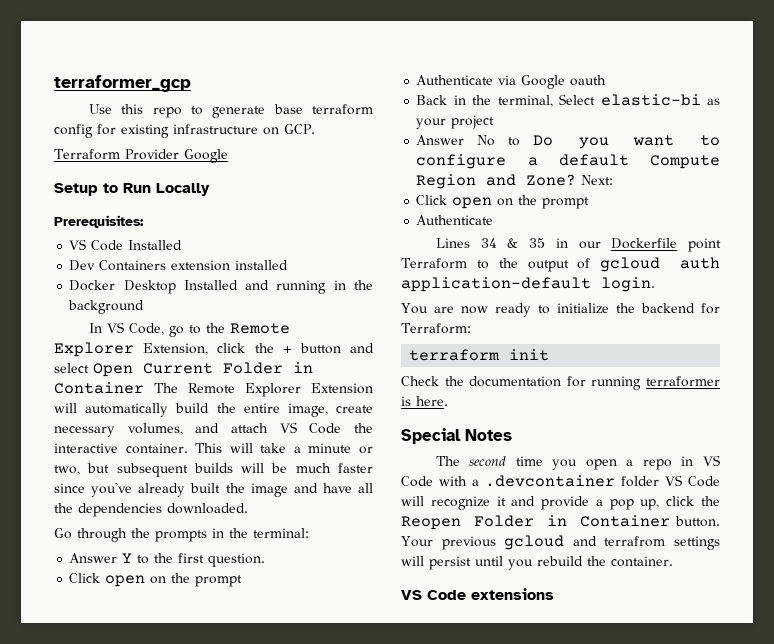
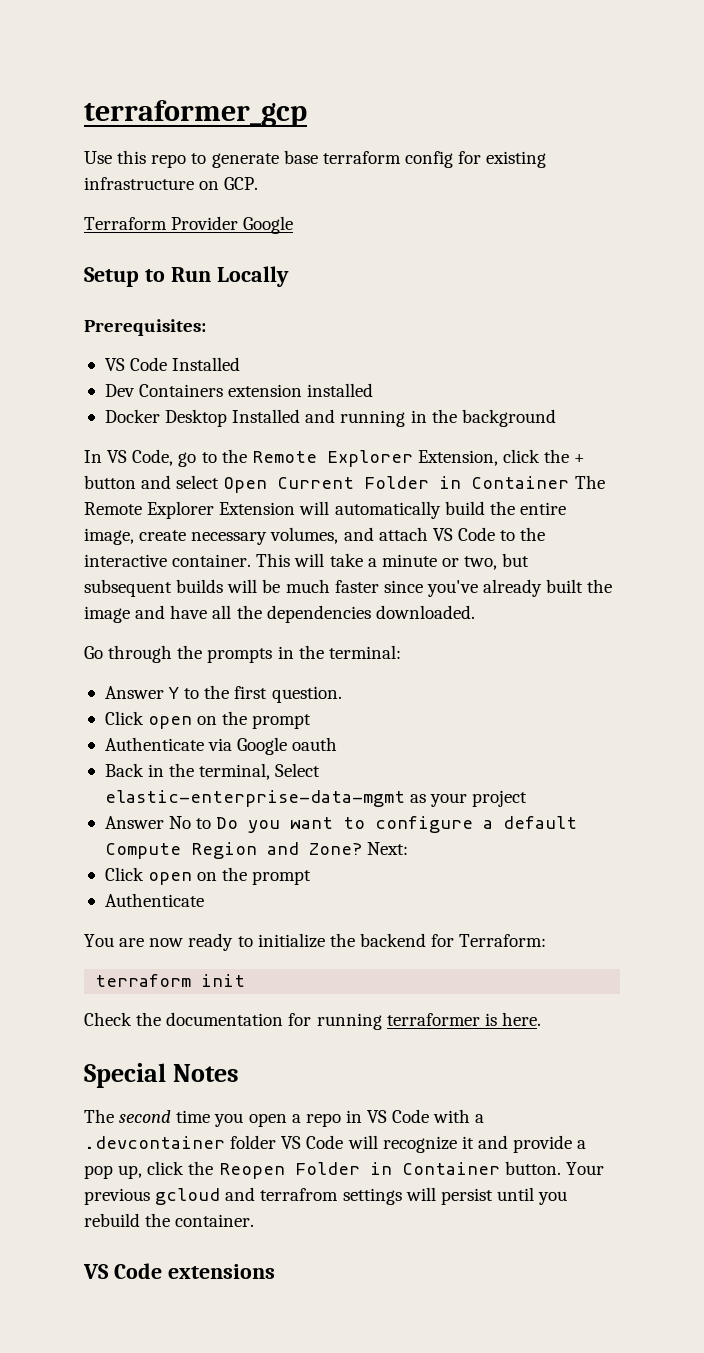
(342, 428) none -> [500,530,516,541] to
[600,94,701,106] elastic-bi -> [104,790,405,807] elastic-enterprise-data-mgmt
[435,238,721,252] [401,257,720,272] [401,277,655,292] // Lines 34 & 35 in our Dockerfile point Terraform to the output of gcloud auth application-default login. -> (204, 900) none

